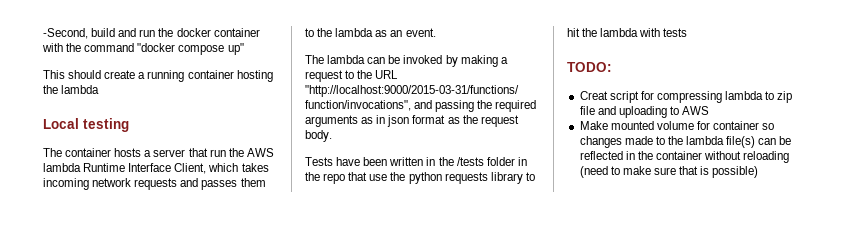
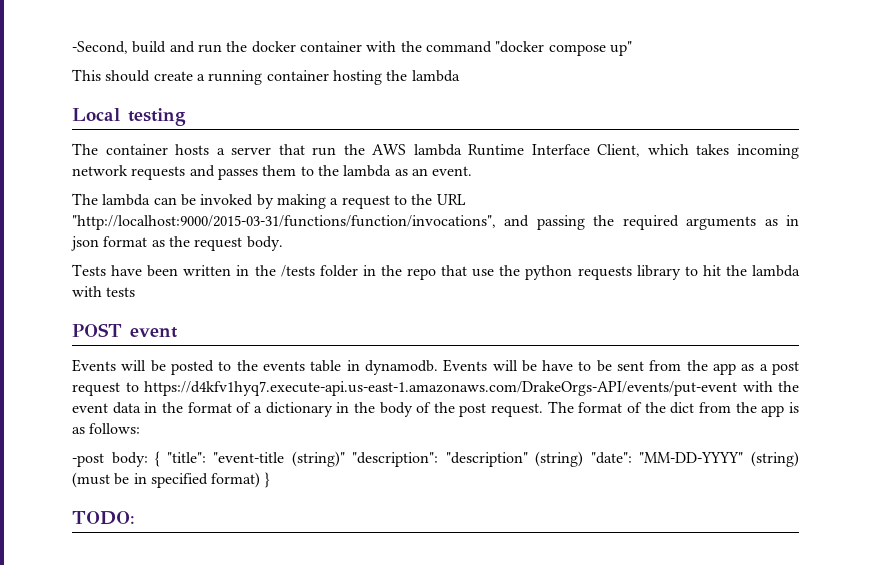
[567,62,612,72] [579,91,793,103] [579,106,710,118] [579,121,775,130] [579,136,792,148] [579,151,790,163] [579,166,759,178] TODO: // Creat script for compressing lambda to zip file and uploading to AWS // Make mounted volume for container so changes made to the lambda file(s) can be reflected in the container without reloading (need to make sure that is possible) -> [72,323,178,338] [72,359,800,375] [72,381,799,396] [72,401,800,417] [72,423,141,434] [72,451,799,467] [72,472,270,488] [72,511,135,525] POST event // Events will be posted to the events table in dynamodb. Events will be have to be sent from the app as a post request to https://d4kfv1hyq7.execute-api.us-east-1.amazonaws.com/DrakeOrgs-API/events/put-event with the event data in the format of a dictionary in the body of the post request. The format of the dict from the app is as follows: // -post body: { "title": "event-title (string)" "description": "description" (string) "date": "MM-DD-YYYY" (string) (must be in specified format) } // TODO:

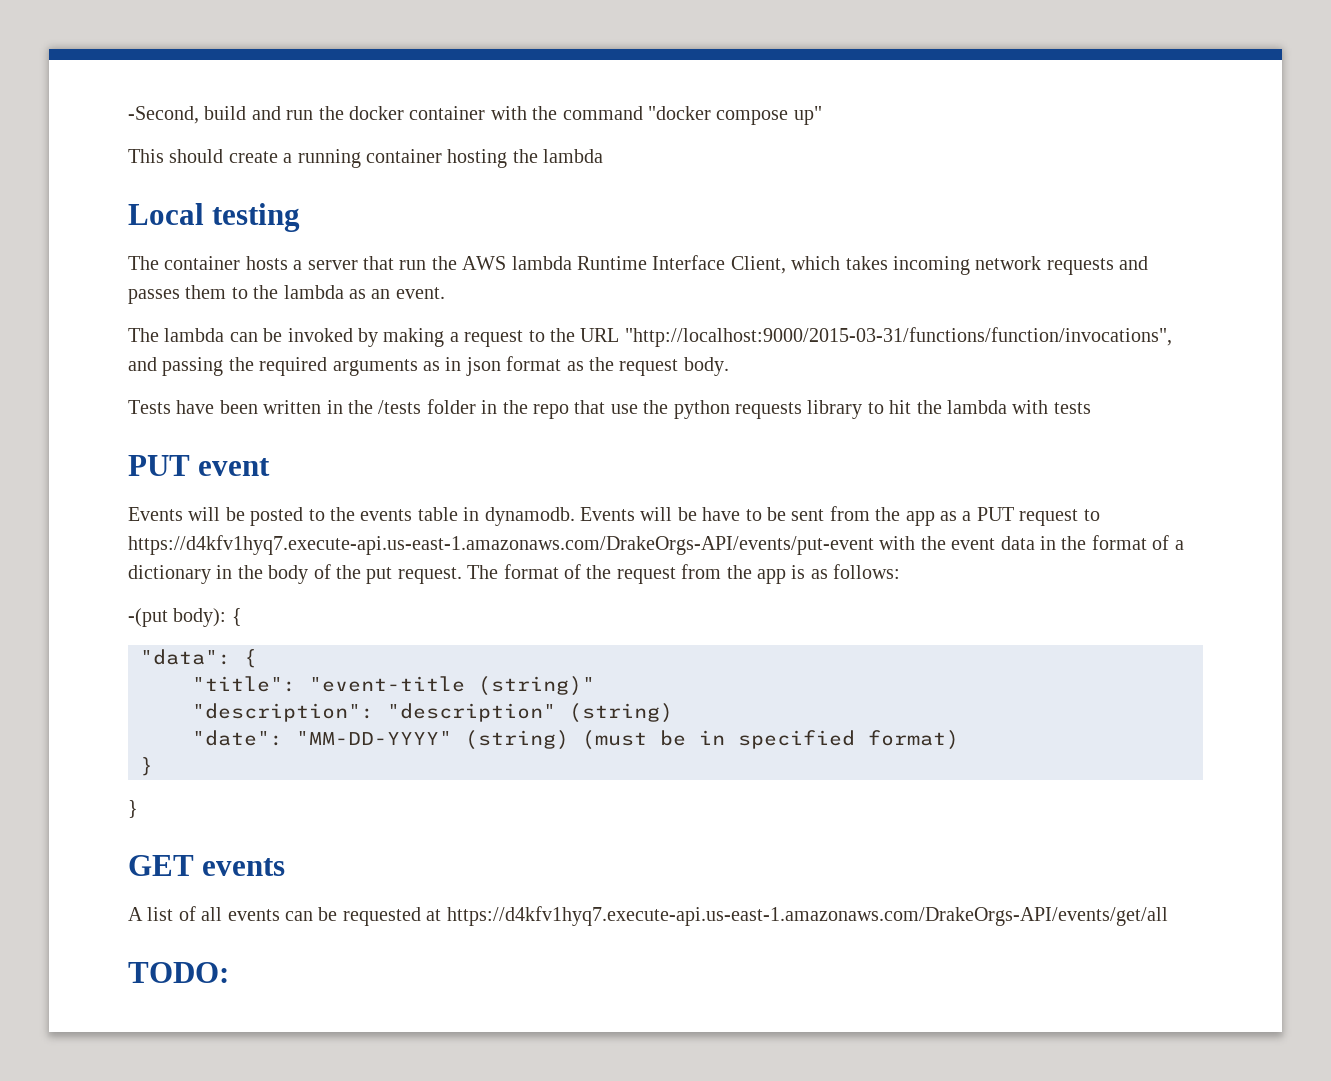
[72,323,122,337] POST -> [128,455,190,476] PUT
[772,361,800,375] post -> [976,507,1014,521] PUT
[459,403,487,417] post -> [366,567,393,584] put
[670,402,695,414] dict -> [616,567,676,584] request
[72,451,161,467] -post body: { -> [128,608,242,627] [140,649,257,668] -(put body): { // "data": { //
(345, 459) none -> (595, 686) //
(584, 459) none -> (673, 713) //
[264,472,270,488] } -> [140,757,153,776] [128,800,138,818] [128,855,286,876] [128,906,1168,926] // } // } // GET events // A list of all events can be requested at https://d4kfv1hyq7.execute-api.us-east-1.amazonaws.com/DrakeOrgs-API/events/get/all

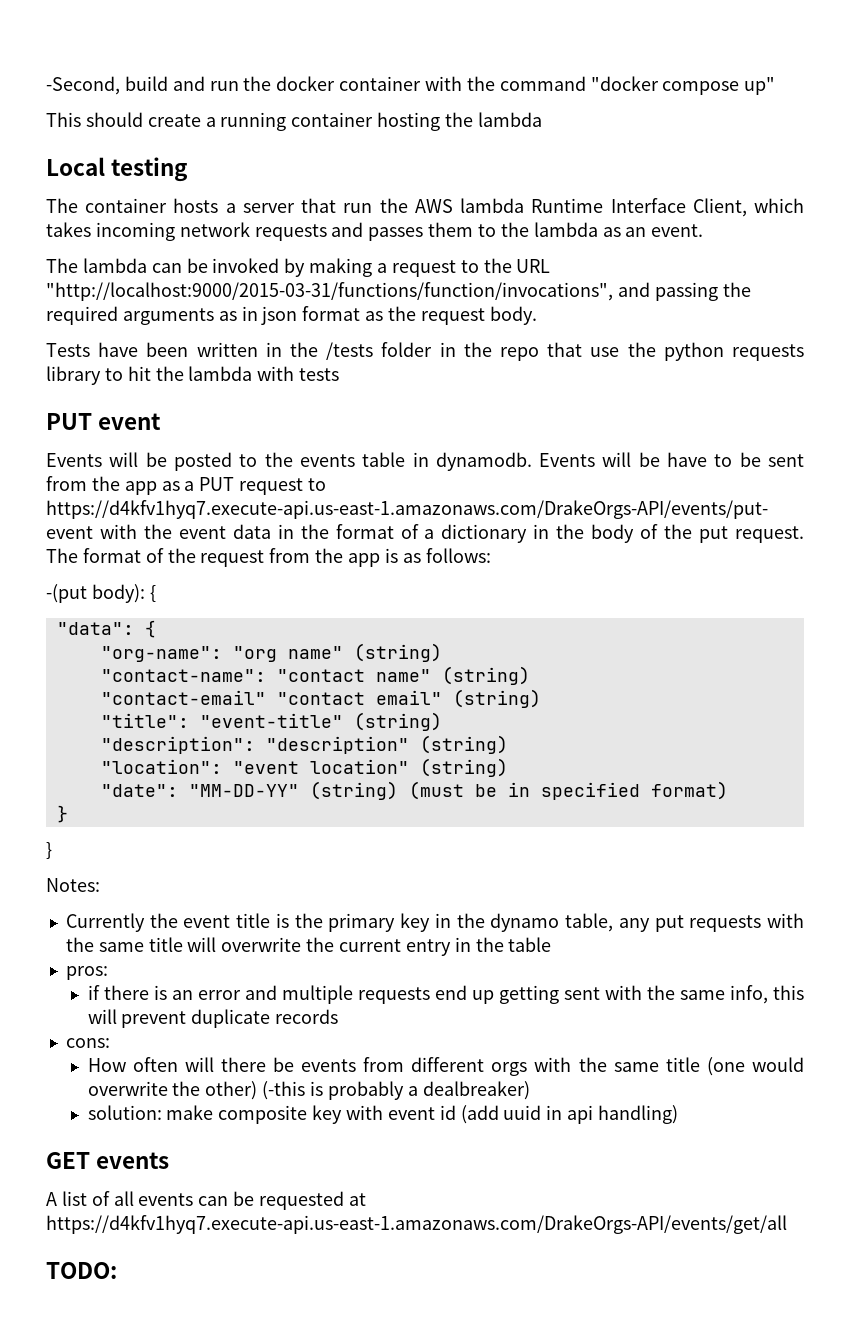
(257, 658) none -> [100,643,442,662] [100,666,530,685] [100,689,541,708] // "org-name": "org name" (string) // "contact-name": "contact name" (string) // "contact-email" "contact email" (string)
[309,676,595,696] "event-title (string)" -> [199,712,442,731] "event-title" (string)
(673, 713) none -> [100,758,508,777] // "location": "event location" (string)
[296,731,452,745] "MM-DD-YYYY" -> [188,784,299,797] "MM-DD-YY"
(138, 809) none -> [46,878,100,892] [65,913,804,932] [65,937,552,956] [65,966,108,980] [87,985,804,1004] [87,1009,339,1028] [65,1038,110,1048] [87,1057,805,1076] [87,1081,530,1100] [87,1105,679,1124] // Notes: // Currently the event title is the primary key in the dynamo table, any put requests with the same title will overwrite the current entry in the table // pros: // if there is an error and multiple requests end up getting sent with the same info, this will prevent duplicate records // cons: // How often will there be events from different orgs with the same title (one would overwrite the other) (-this is probably a dealbreaker) // solution: make composite key with event id (add uuid in api handling)

